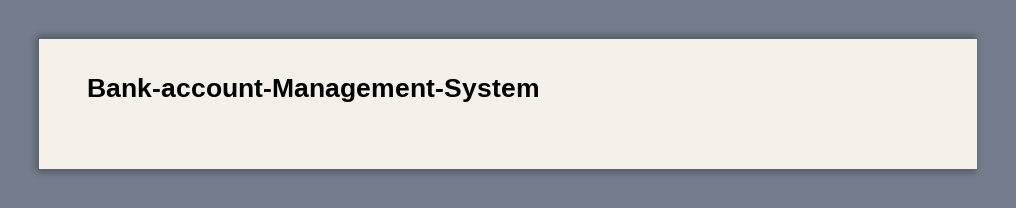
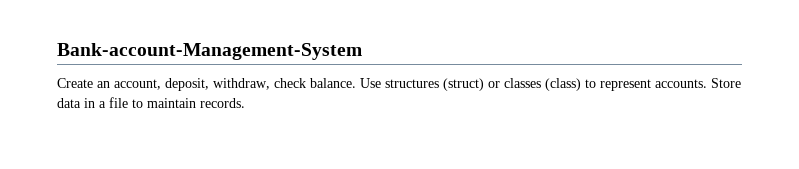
(540, 90) none -> [57,78,741,91] [57,97,245,108] // Create an account, deposit, withdraw, check balance. Use structures (struct) or classes (class) to represent accounts. Store data in a file to maintain records.

